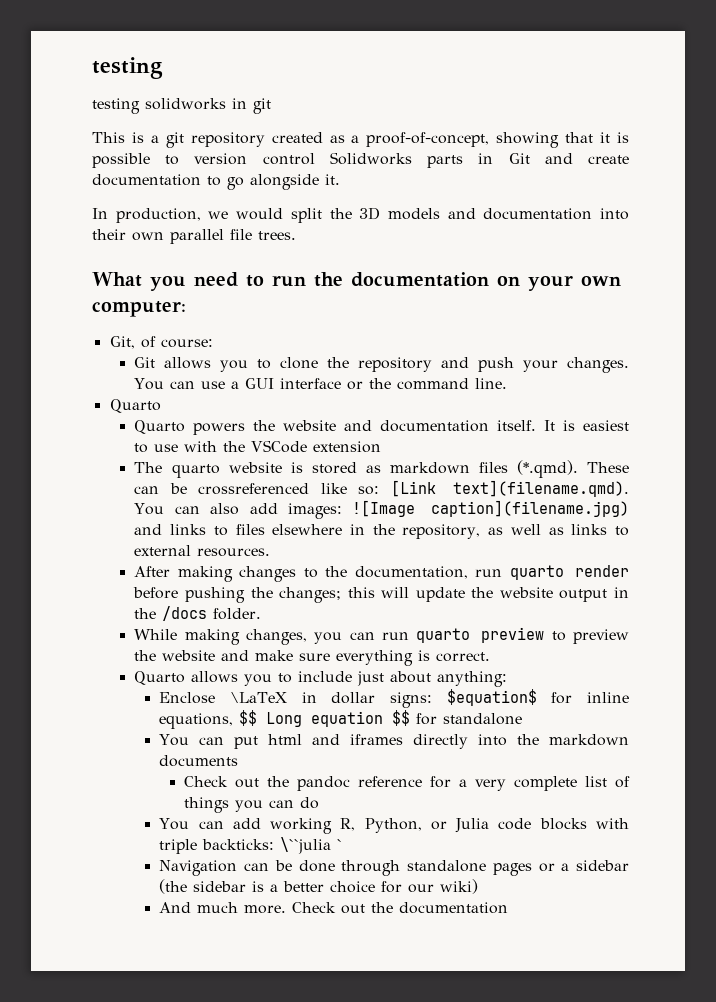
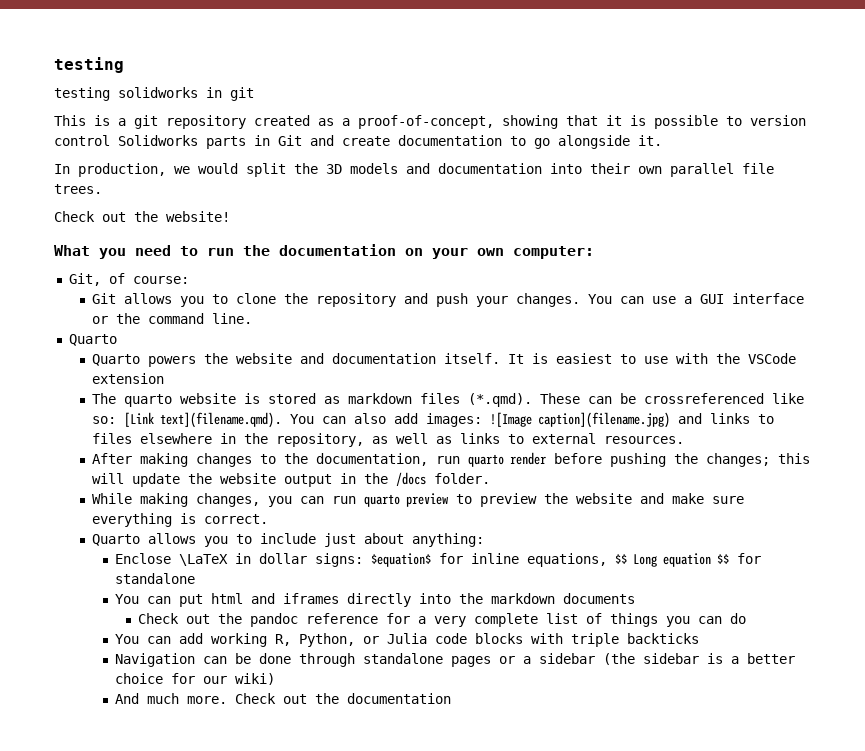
(296, 235) none -> [54,211,230,222] // Check out the website!
[202,837,343,854] backticks: \``julia ` -> [627,633,700,644] backticks

